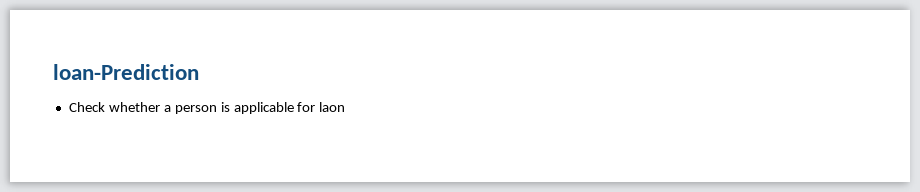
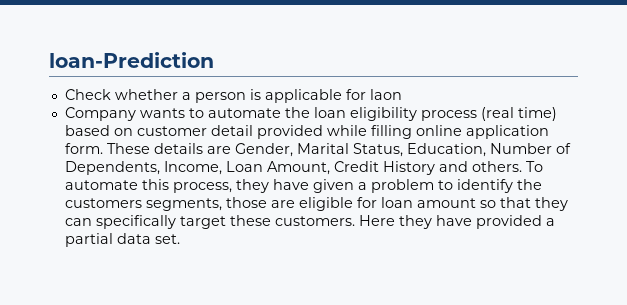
(346, 107) none -> [64,107,557,121] [64,125,549,139] [64,143,571,157] [64,161,543,175] [64,179,542,193] [64,197,568,211] [64,215,555,229] [64,233,180,247] // Company wants to automate the loan eligibility process (real time) based on customer detail provided while filling online application form. These details are Gender, Marital Status, Education, Number of Dependents, Income, Loan Amount, Credit History and others. To automate this process, they have given a problem to identify the customers segments, those are eligible for loan amount so that they can specifically target these customers. Here they have provided a partial data set.

